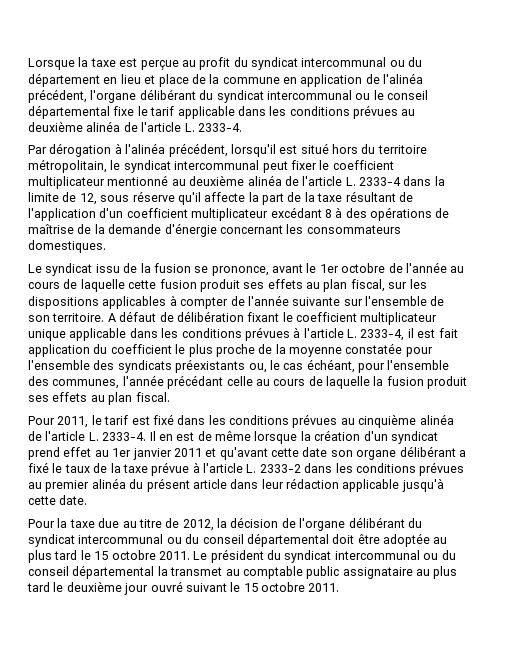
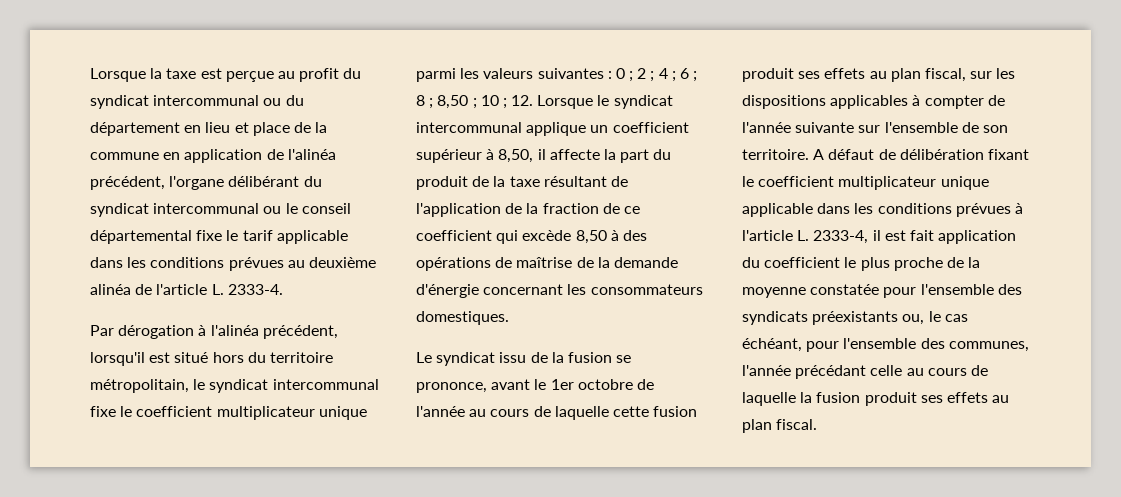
[262,160,394,173] [28,175,445,189] [28,191,201,205] peut fixer le coefficient multiplicateur mentionné au deuxième alinéa de l'article L. 2333-4 dans la limite de 12, sous réserve qu'il -> [90,406,367,420] [416,68,698,82] [416,95,673,109] [416,122,689,136] [416,149,546,163] fixe le coefficient multiplicateur unique parmi les valeurs suivantes : 0 ; 2 ; 4 ; 6 ; 8 ; 8,50 ; 10 ; 12. Lorsque le syndicat intercommunal applique un coefficient supérieur à 8,50, il
(284, 199) none -> [653,149,672,160] [416,176,468,190] du produit
[99,207,332,221] d'un coefficient multiplicateur excédant 8 -> [505,203,640,214] [416,230,607,244] de la fraction de ce coefficient qui excède 8,50
[28,414,454,428] [28,430,438,444] [28,446,466,460] [28,462,465,476] [28,478,444,492] [28,495,88,505] [28,517,422,531] [28,533,448,547] [28,549,456,563] [28,565,458,579] [27,581,340,595] // Pour 2011, le tarif est fixé dans les conditions prévues au cinquième alinéa de l'article L. 2333-4. Il en est de même lorsque la création d'un syndicat prend effet au 1er janvier 2011 et qu'avant cette date son organe délibérant a fixé le taux de la taxe prévue à l'article L. 2333-2 dans les conditions prévues au premier alinéa du présent article dans leur rédaction applicable jusqu'à cette date. // Pour la taxe due au titre de 2012, la décision de l'organe délibérant du syndicat intercommunal ou du conseil départemental doit être adoptée au plus tard le 15 octobre 2011. Le président du syndicat intercommunal ou du conseil départemental la transmet au comptable public assignataire au plus tard le deuxième jour ouvré suivant le 15 octobre 2011. -> (818, 424) none

